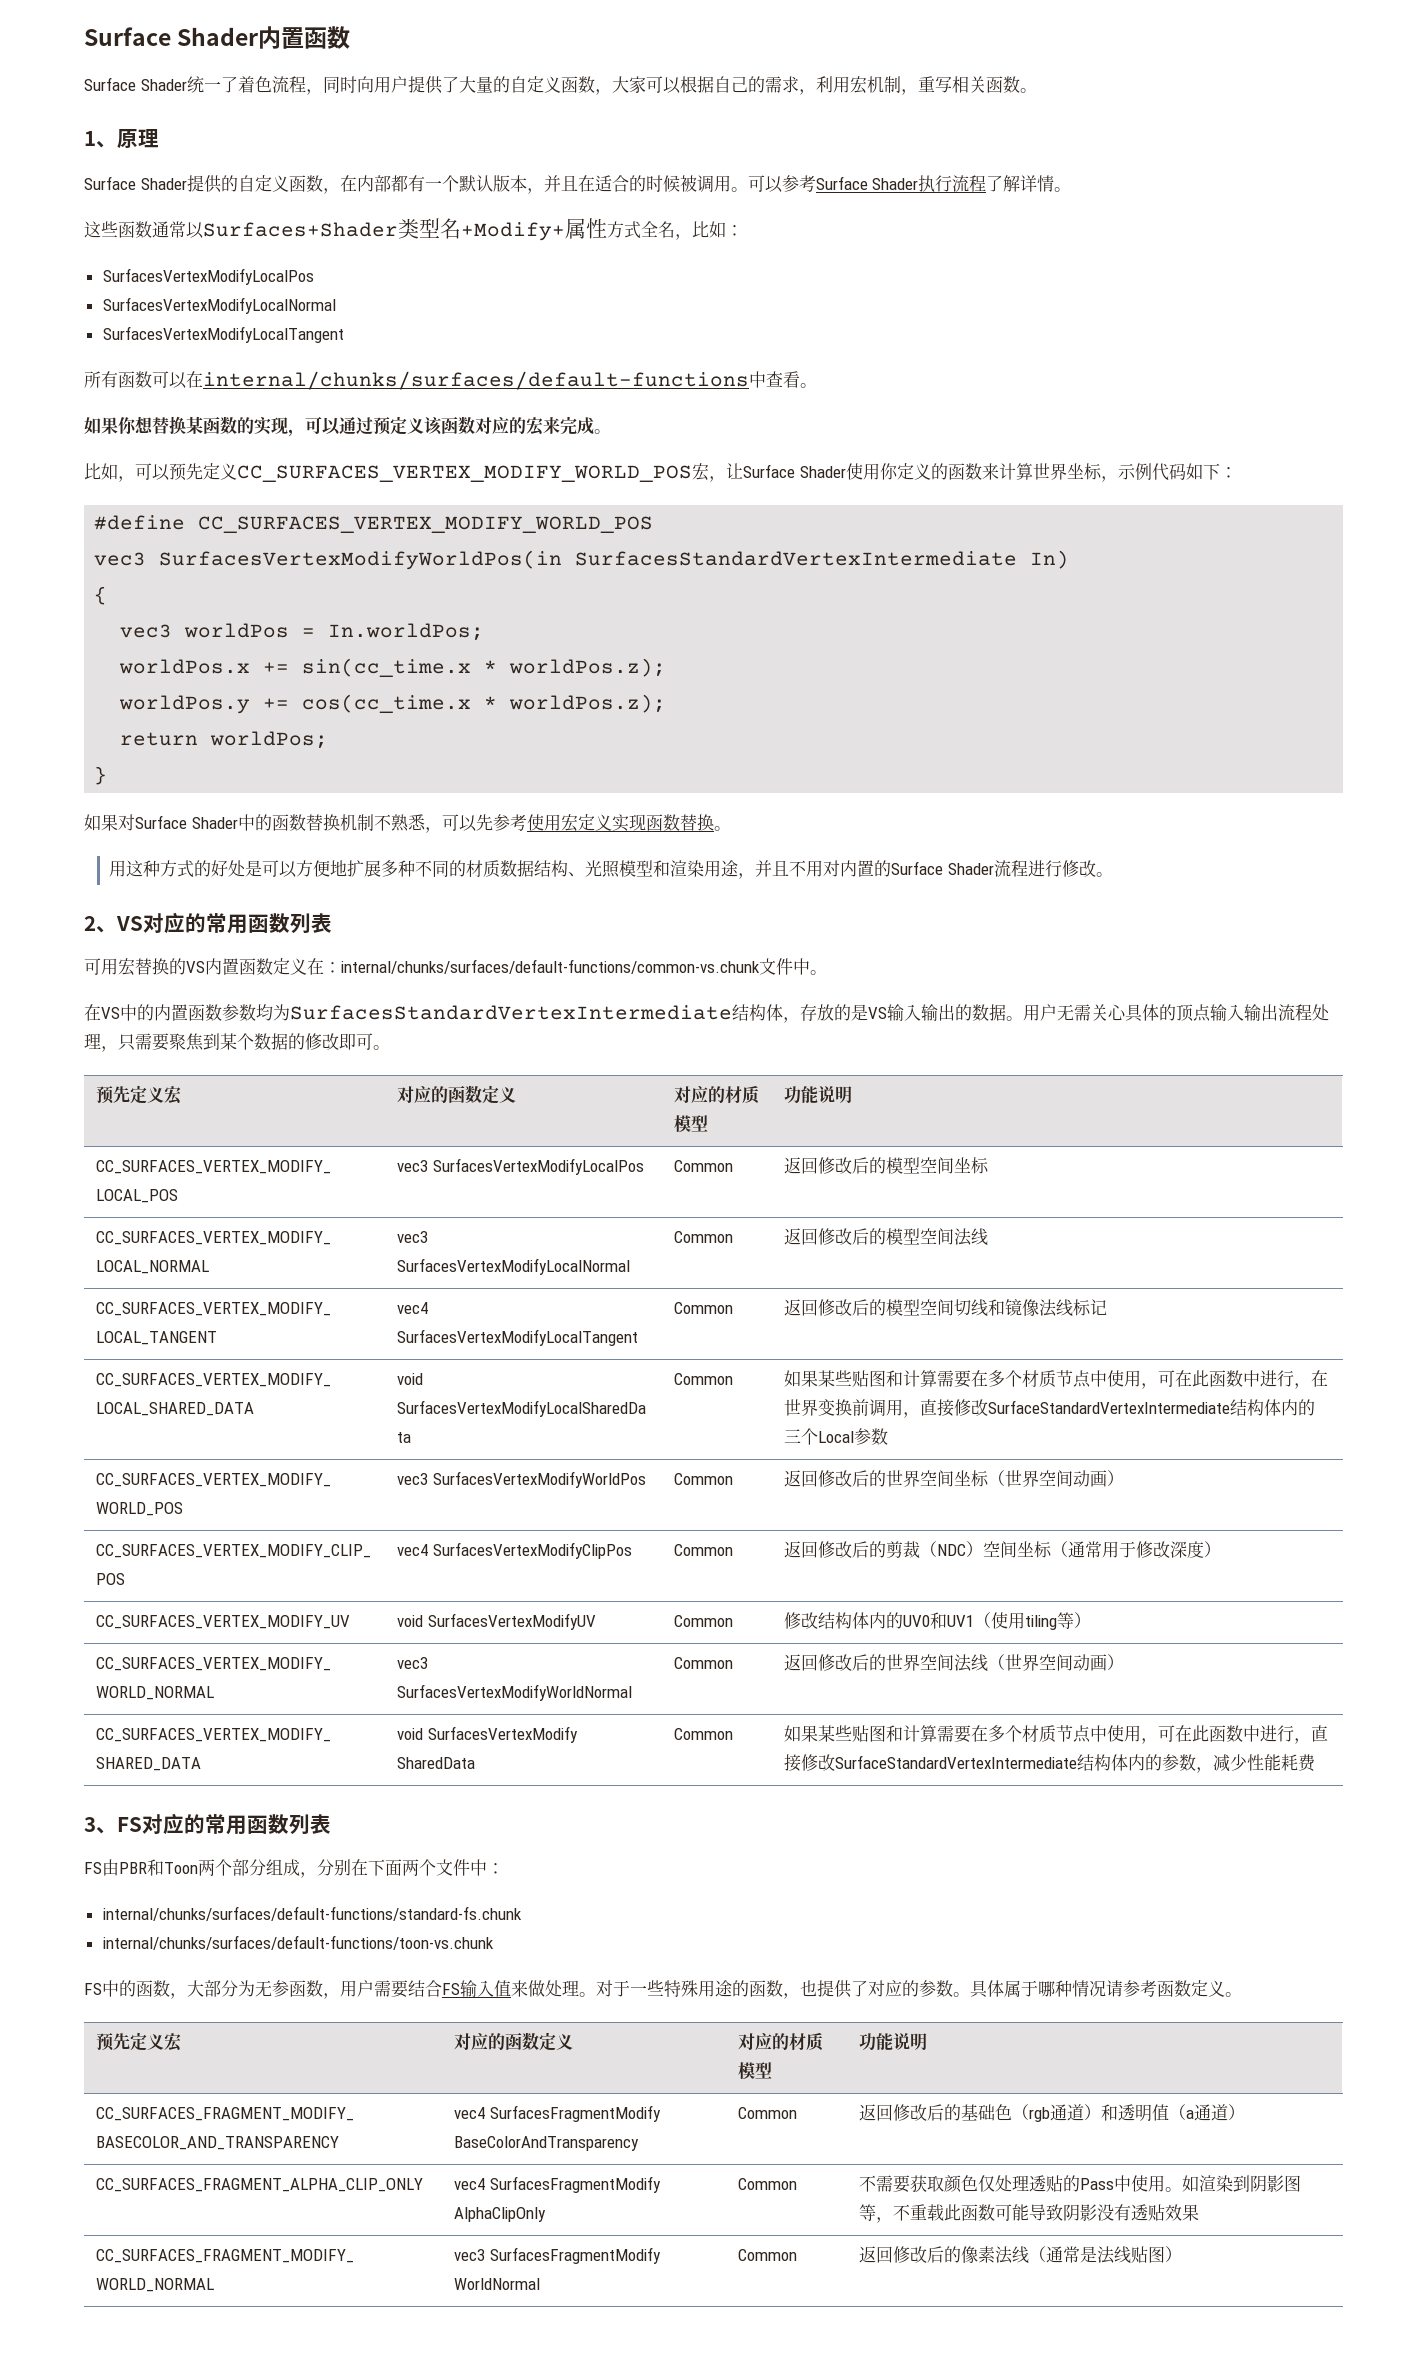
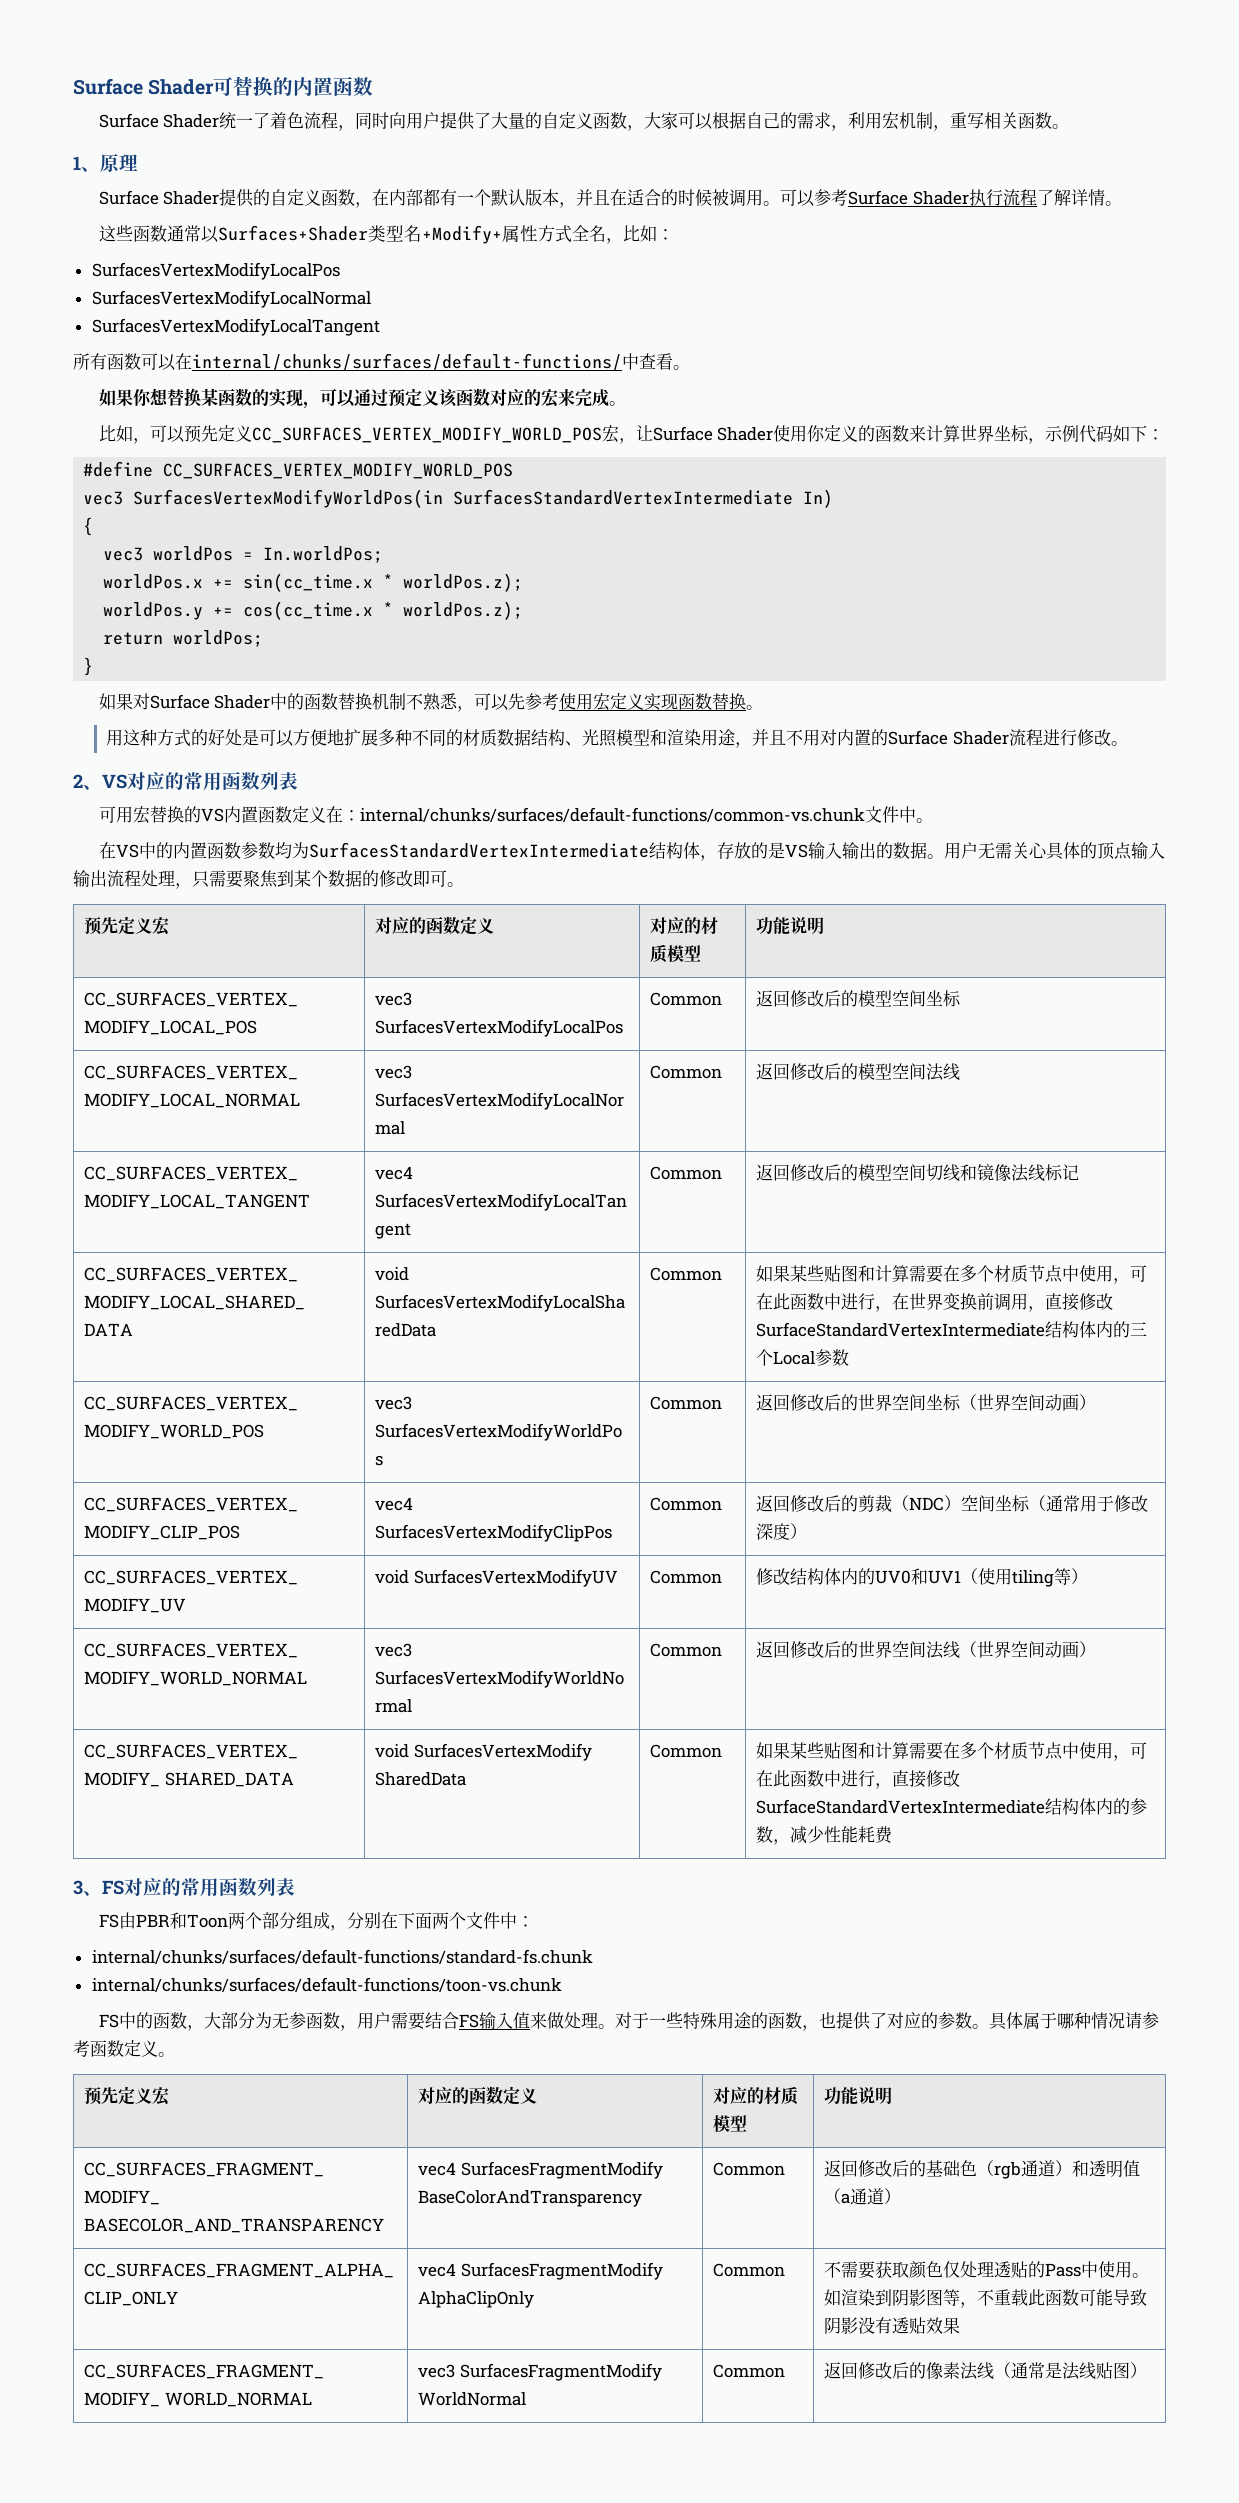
[84,27,260,46] Surface Shader -> [73,76,294,96] Surface Shader可替换的
[203,371,749,390] internal/chunks/surfaces/default-functions -> [192,353,622,371] internal/chunks/surfaces/default-functions/

